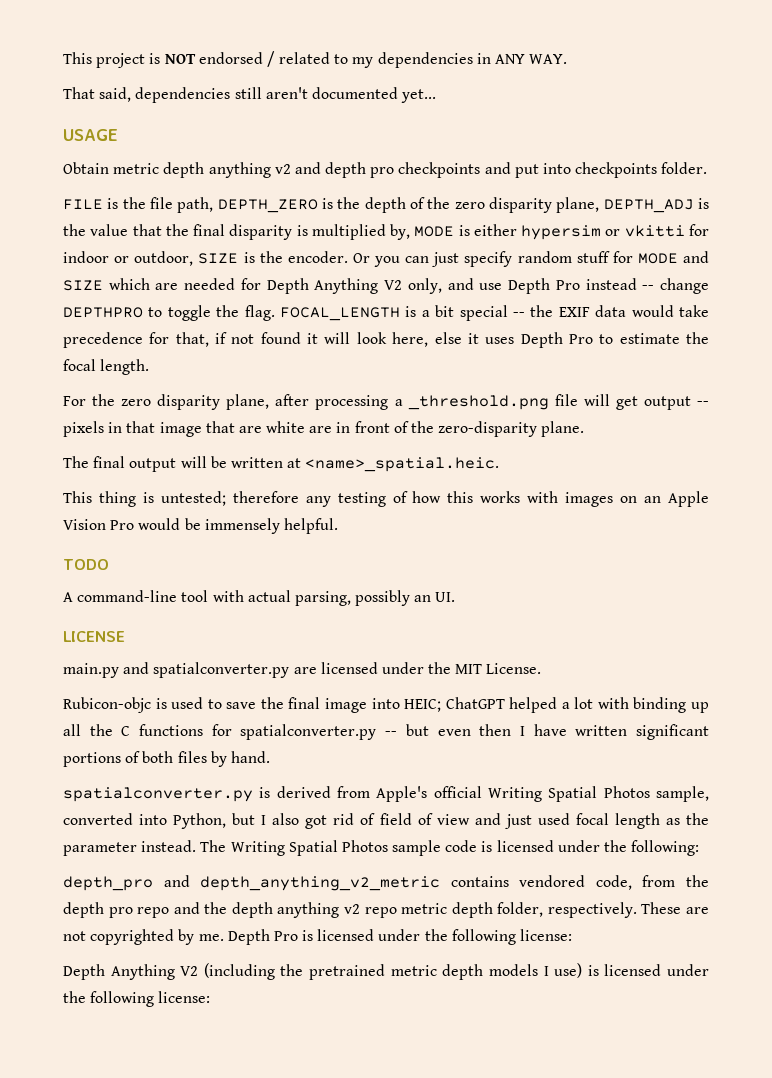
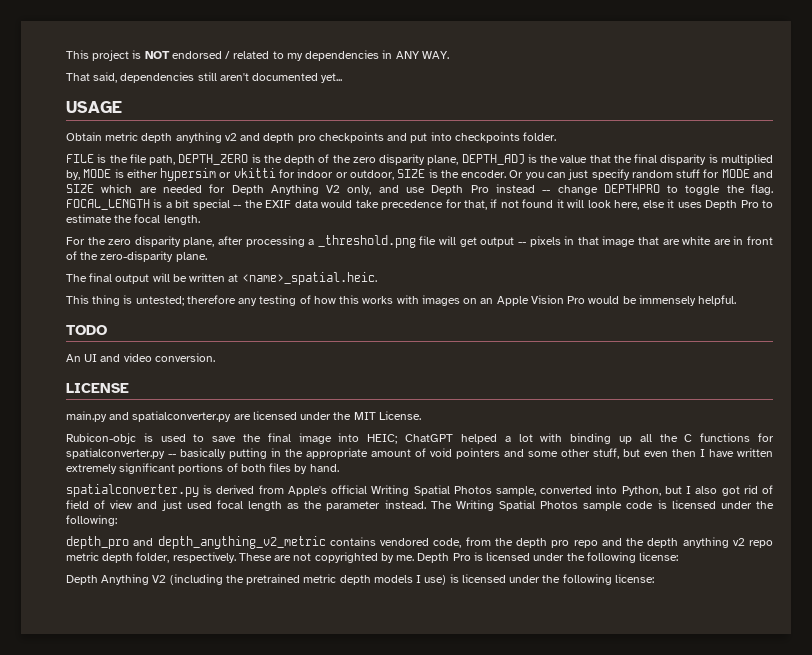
[63,590,456,606] A command-line tool with actual parsing, possibly an UI. -> [66,353,215,362] An UI and video conversion.
(398, 733) none -> [180,448,619,459] basically putting in the appropriate amount of void pointers and some other stuff,
(628, 730) none -> [66,464,117,474] extremely

